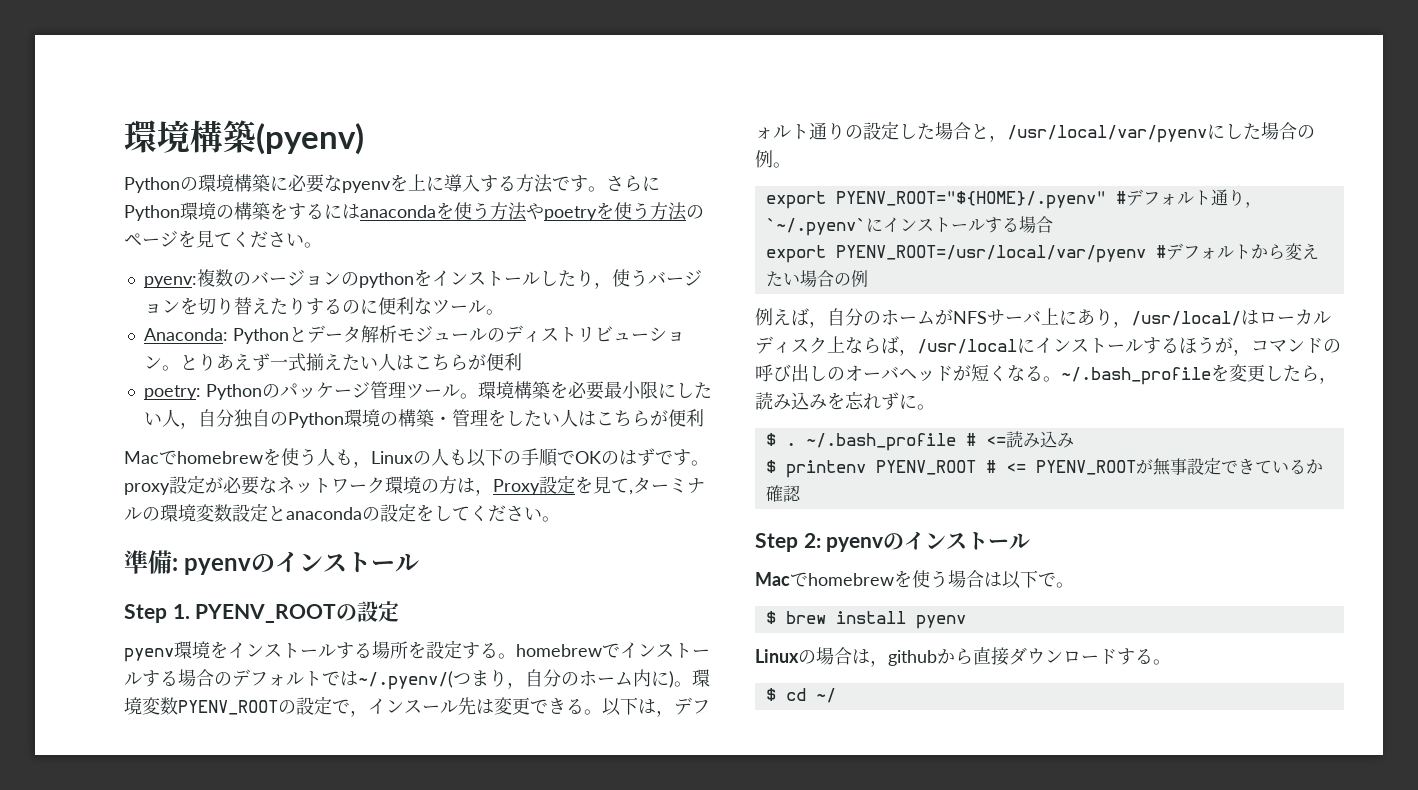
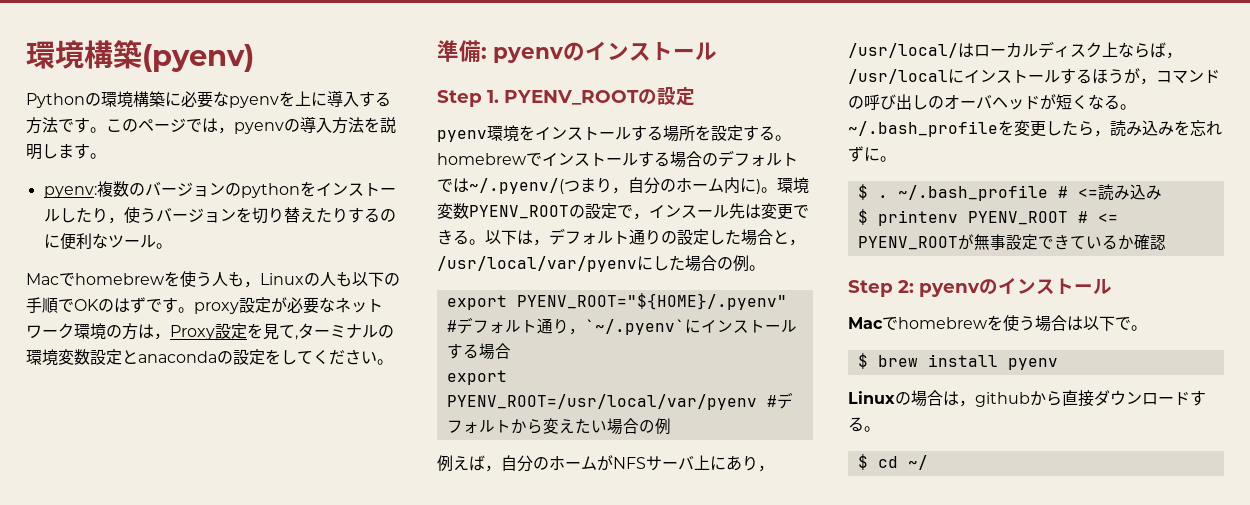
[606,175,660,192] [124,202,704,221] [124,230,304,248] さらにPython環境の構築をするにはanacondaを使う方法やpoetryを使う方法のページを見てください -> [106,116,396,134] [26,143,90,160] このページでは，pyenvの導入方法を説明します
[143,325,685,344] [143,353,522,372] [143,381,712,400] [143,409,704,429] // Anaconda: Pythonとデータ解析モジュールのディストリビューション。とりあえず一式揃えたい人はこちらが便利 // poetry: Pythonのパッケージ管理ツール。環境構築を必要最小限にしたい人，自分独自のPython環境の構築・管理をしたい人はこちらが便利 -> (172, 246) none

